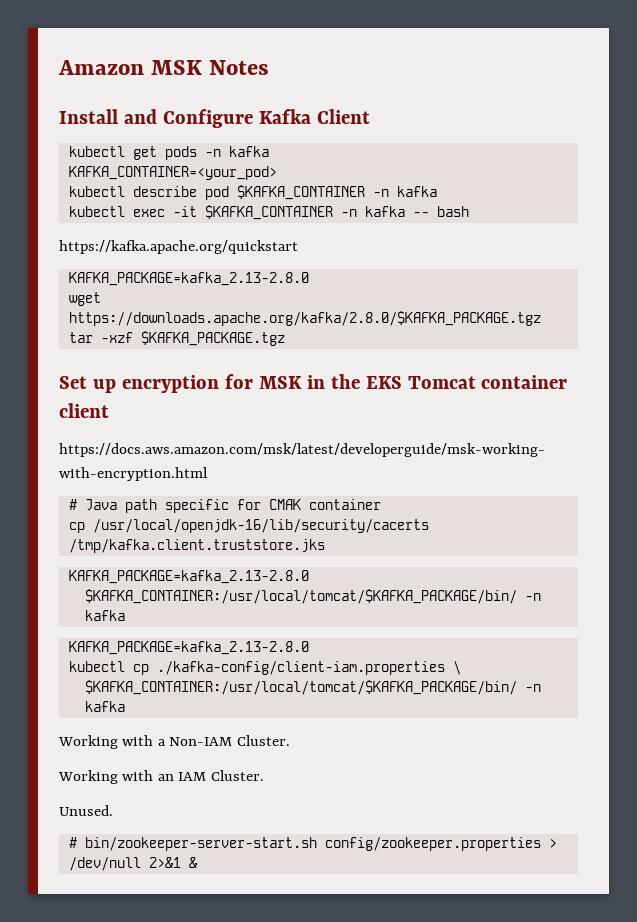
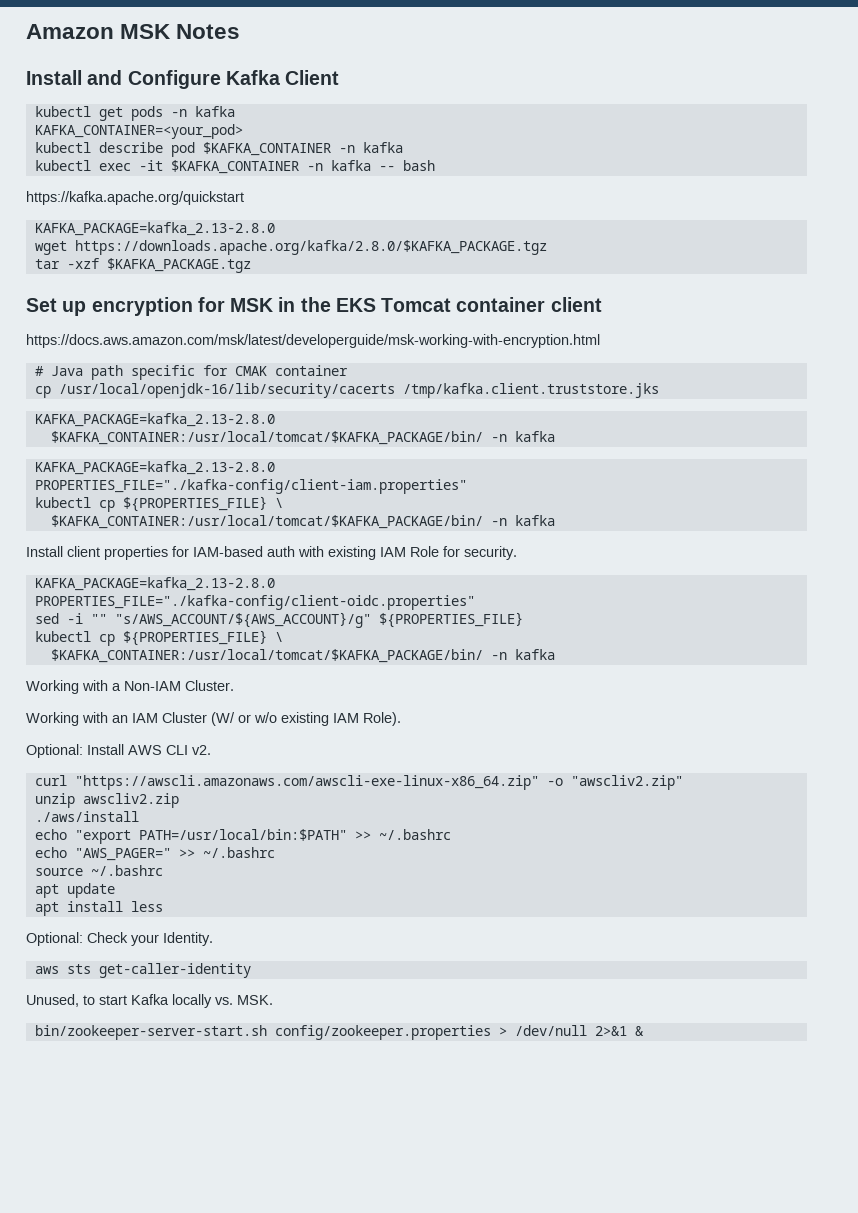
[68,661,445,675] // kubectl cp ./kafka-config/client-iam.properties -> [34,479,467,494] [34,496,283,512] [50,515,555,529] [26,546,517,560] [34,577,275,591] [34,595,475,610] [34,612,523,628] [34,630,267,646] // PROPERTIES_FILE="./kafka-config/client-iam.properties" // kubectl cp ${PROPERTIES_FILE} \ // $KAFKA_CONTAINER:/usr/local/tomcat/$KAFKA_PACKAGE/bin/ -n kafka // Install client properties for IAM-based auth with existing IAM Role for security. // KAFKA_PACKAGE=kafka_2.13-2.8.0 // PROPERTIES_FILE="./kafka-config/client-oidc.properties" // sed -i "" "s/AWS_ACCOUNT/${AWS_ACCOUNT}/g" ${PROPERTIES_FILE} // kubectl cp ${PROPERTIES_FILE}
[210,770,264,781] [59,805,113,816] [68,837,77,848] Cluster. // Unused. // # -> [162,712,401,726] [26,744,211,758] [34,775,683,790] [34,793,179,808] [34,811,139,822] [34,829,451,844] [34,847,275,861] [34,865,163,876] [34,883,115,898] [34,901,163,916] [26,932,213,946] [34,963,251,978] [26,994,273,1008] Cluster (W/ or w/o existing IAM Role). // Optional: Install AWS CLI v2. // curl "https://awscli.amazonaws.com/awscli-exe-linux-x86_64.zip" -o "awscliv2.zip" // unzip awscliv2.zip // ./aws/install // echo "export PATH=/usr/local/bin:$PATH" >> ~/.bashrc // echo "AWS_PAGER=" >> ~/.bashrc // source ~/.bashrc // apt update // apt install less // Optional: Check your Identity. // aws sts get-caller-identity // Unused, to start Kafka locally vs. MSK. //

